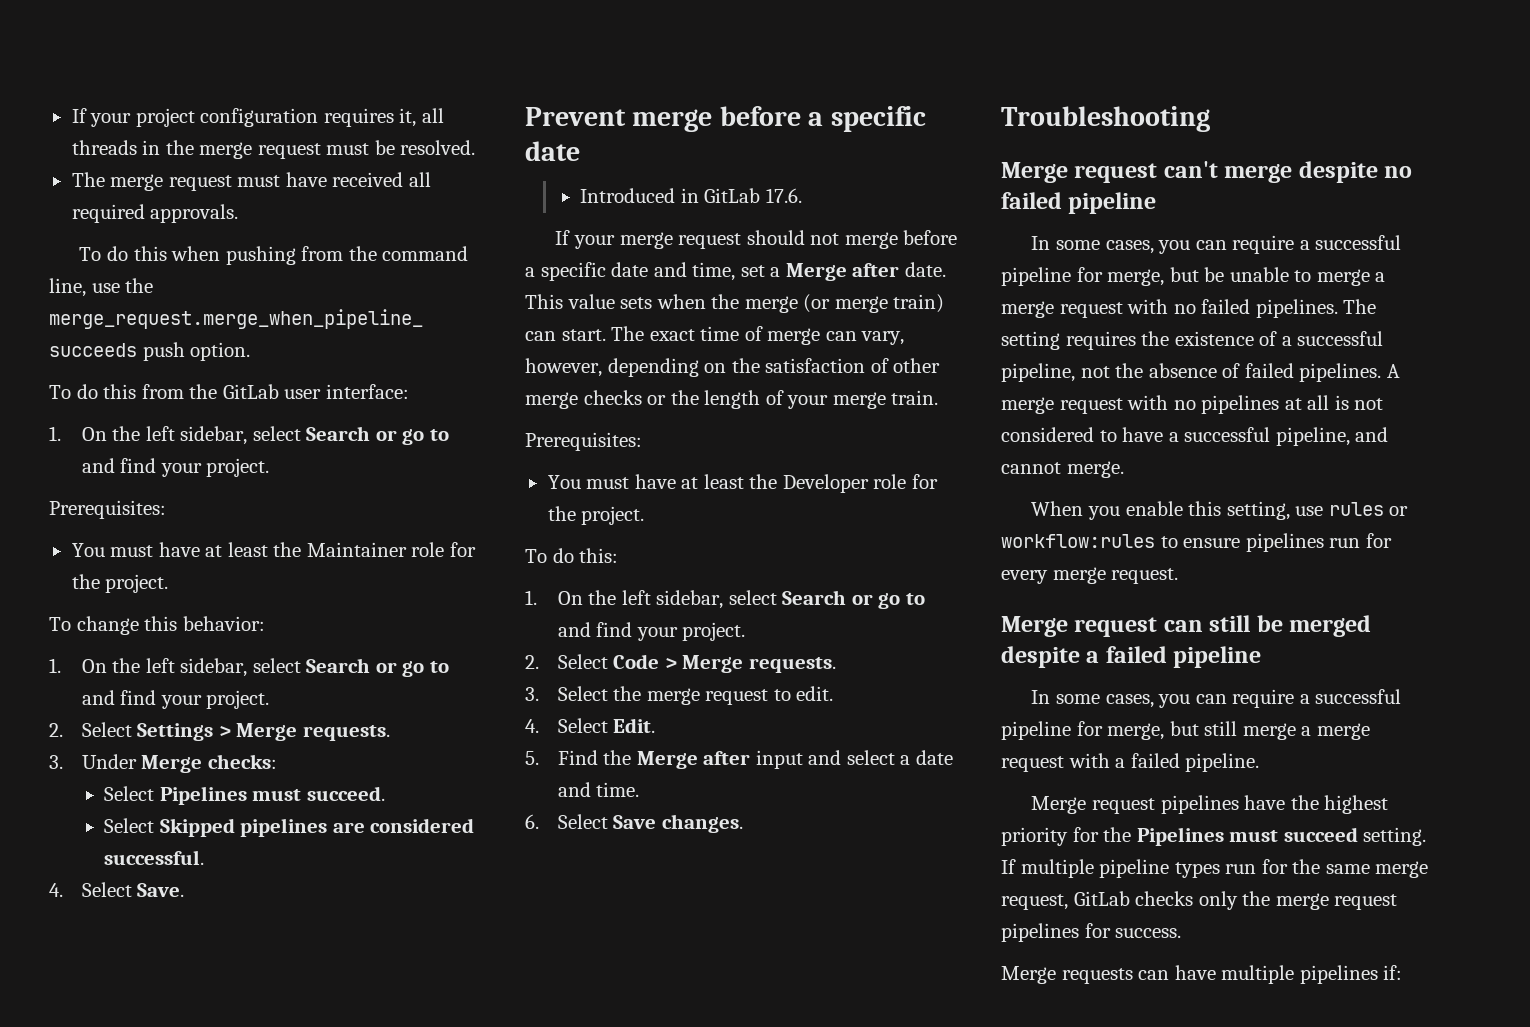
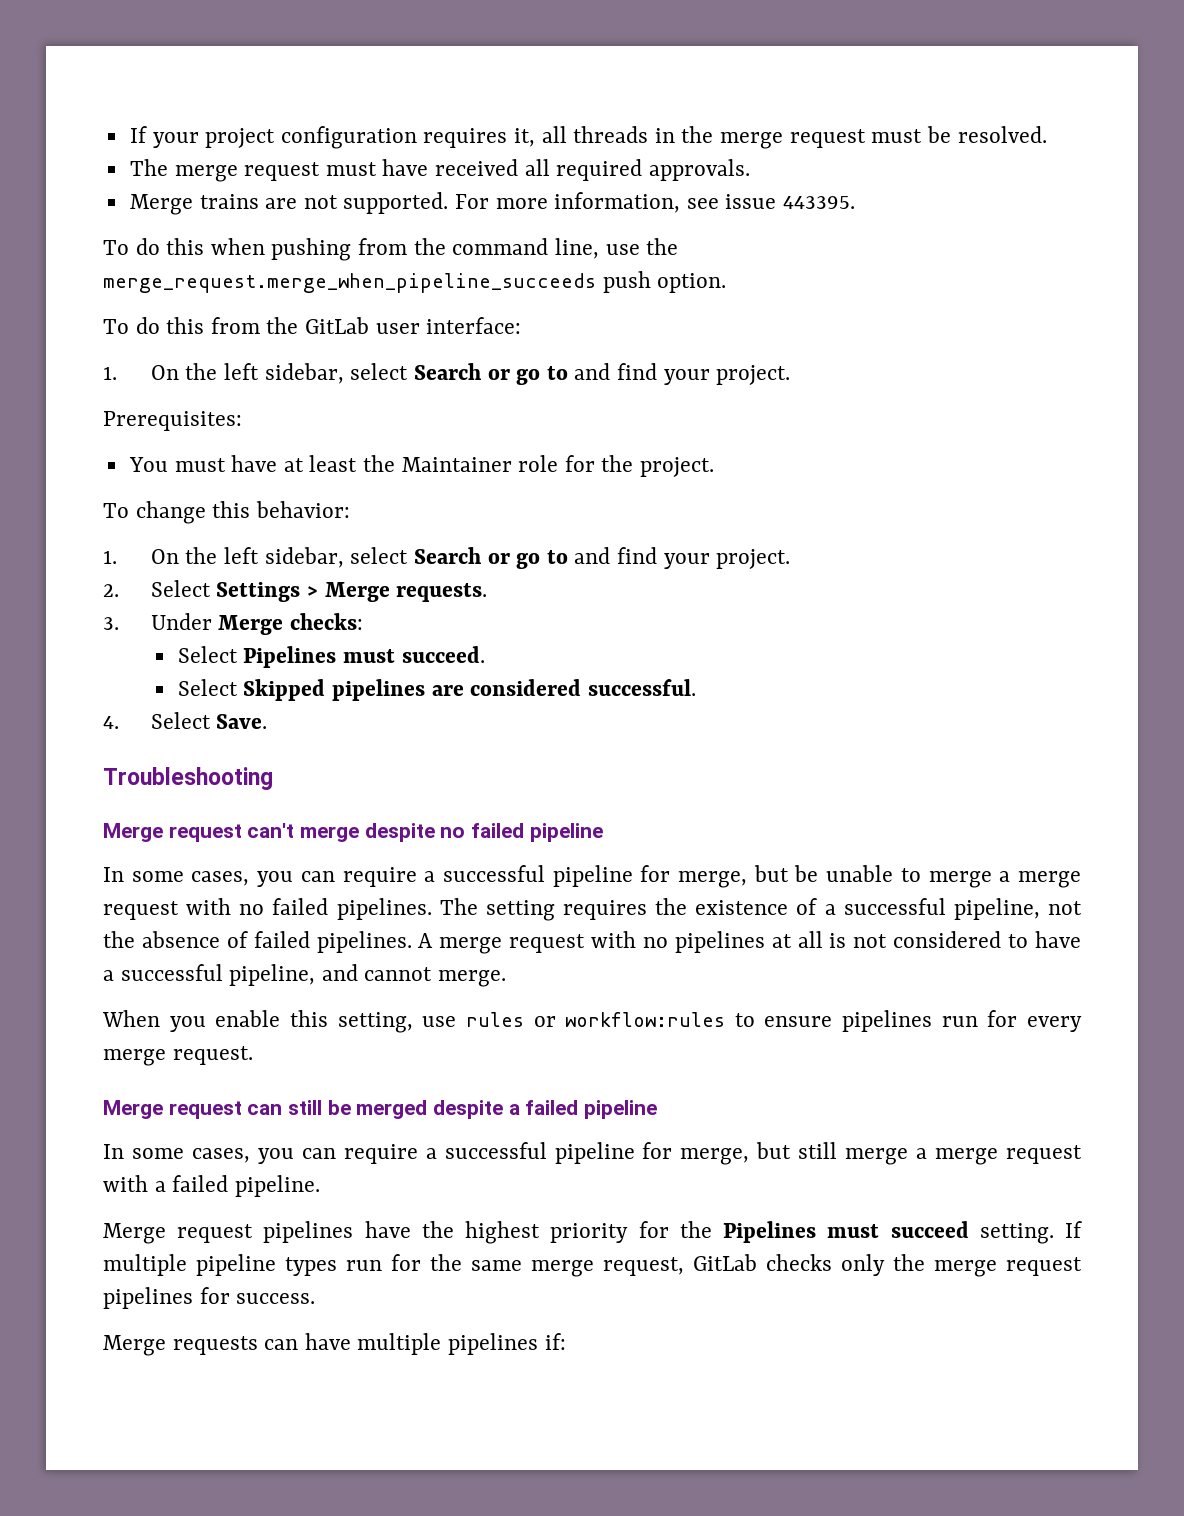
(239, 213) none -> [129,192,856,215] // Merge trains are not supported. For more information, see issue 443395.
[525,106,926,132] [525,141,580,161] [580,188,802,203] [555,230,958,249] [525,262,946,281] [525,294,945,313] [525,326,905,345] [525,358,941,377] [525,390,939,409] [525,432,642,451] [547,474,938,493] [547,506,645,525] [525,548,619,563] [525,590,925,609] [557,622,746,641] [525,654,836,673] [525,686,834,705] [525,718,656,733] [525,750,953,769] [557,782,640,797] [525,814,743,833] // Prevent merge before a specific date // Introduced in GitLab 17.6. // If your merge request should not merge before a specific date and time, set a Merge after date. This value sets when the merge (or merge train) can start. The exact time of merge can vary, however, depending on the satisfaction of other merge checks or the length of your merge train. // Prerequisites: // You must have at least the Developer role for the project. // To do this: // 1. On the left sidebar, select Search or go to and find your project. // 2. Select Code > Merge requests. // 3. Select the merge request to edit. // 4. Select Edit. // 5. Find the Merge after input and select a date and time. // 6. Select Save changes. -> (268, 721) none

